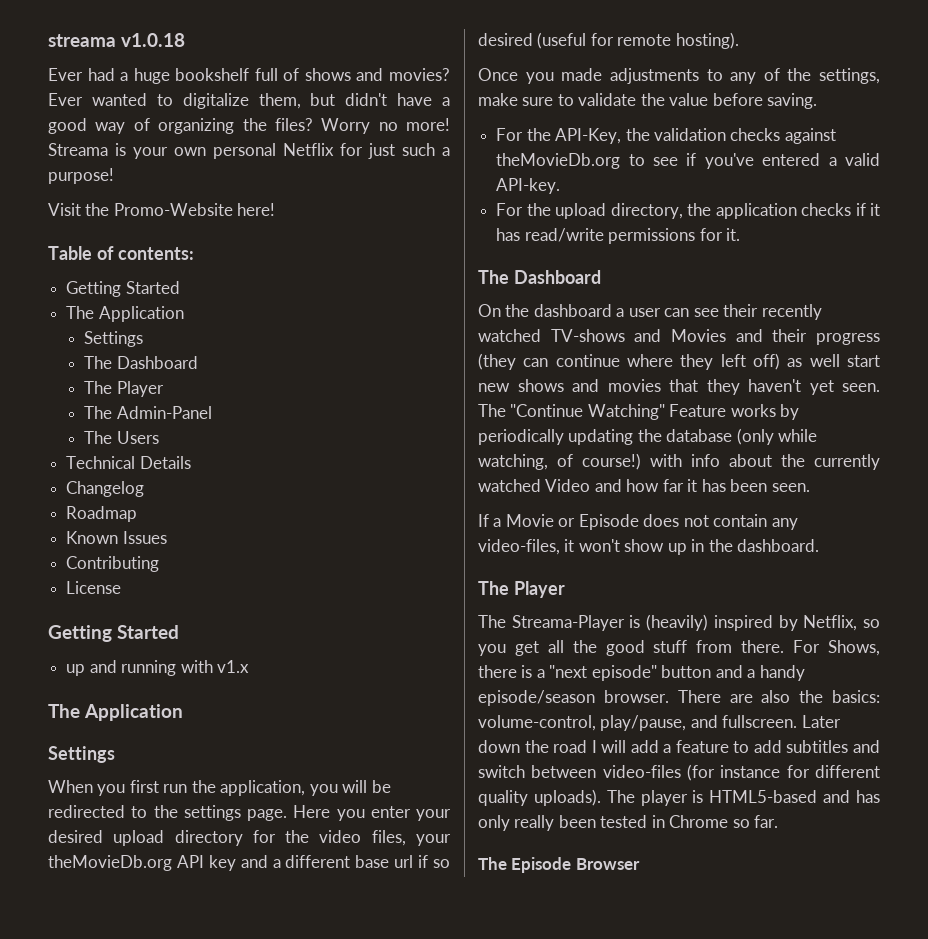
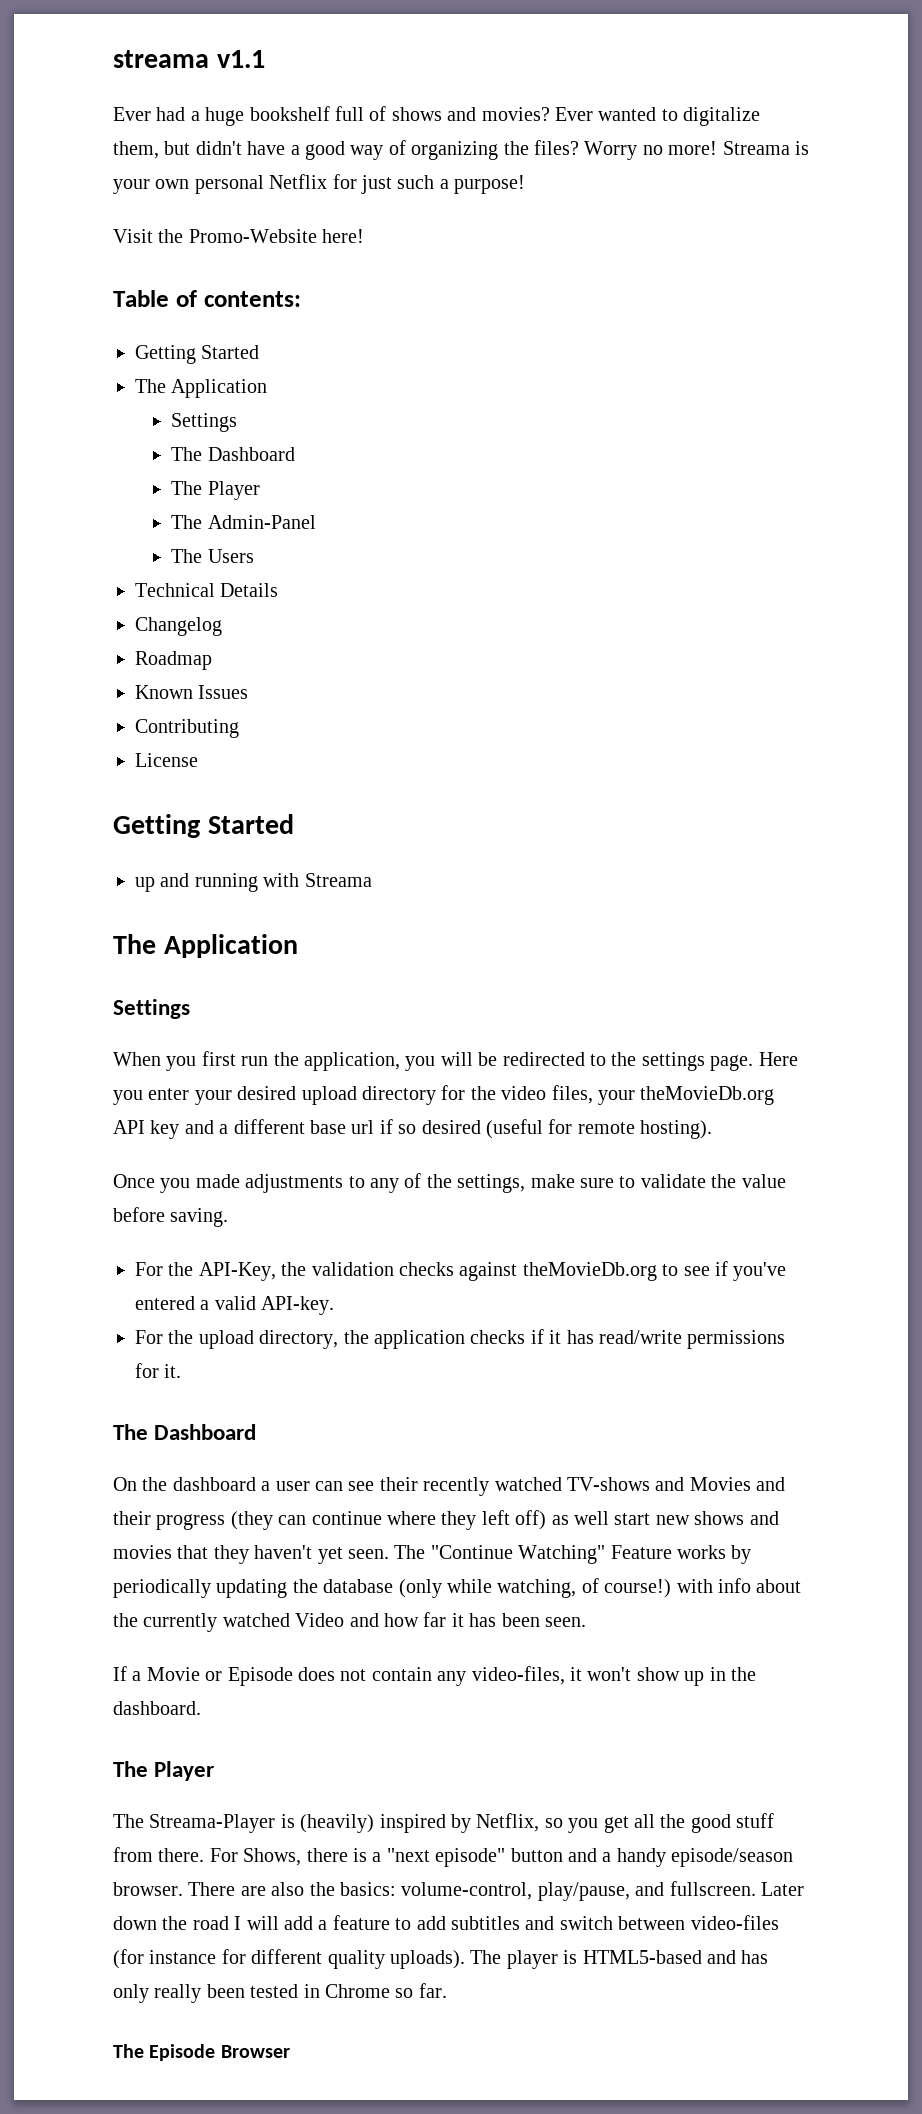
[121,33,186,47] v1.0.18 -> [216,50,265,68] v1.1
[216,660,249,673] v1.x -> [304,873,372,887] Streama

